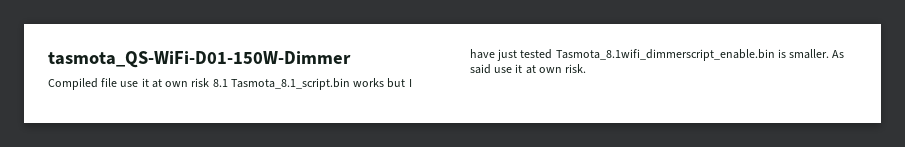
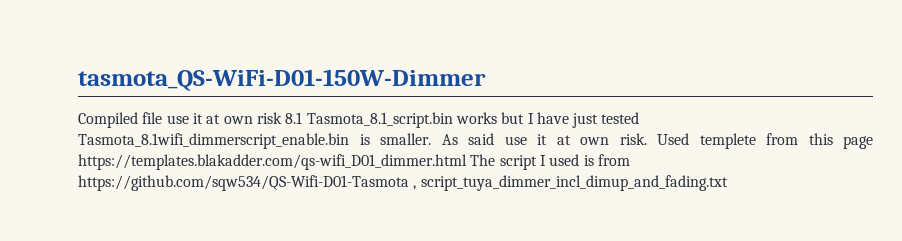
(587, 68) none -> [657,133,873,149] [78,154,630,170] [78,175,728,191] Used templete from this page https://templates.blakadder.com/qs-wifi_D01_dimmer.html The script I used is from https://github.com/sqw534/QS-Wifi-D01-Tasmota , script_tuya_dimmer_incl_dimup_and_fading.txt

